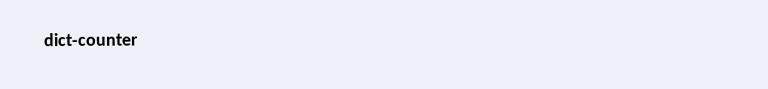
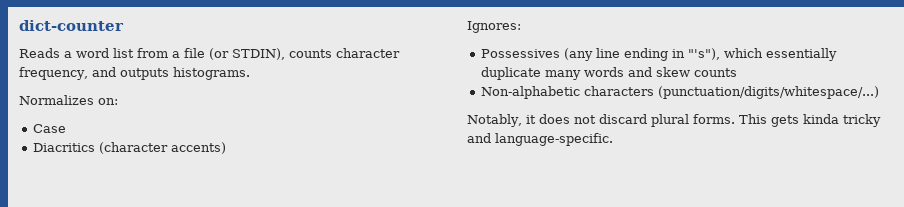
(139, 39) none -> [19,48,400,60] [19,67,250,80] [19,95,118,105] [32,124,66,133] [32,142,226,154] [467,21,521,33] [480,48,837,61] [480,67,737,80] [480,86,879,99] [467,114,881,127] [467,133,613,146] // Reads a word list from a file (or STDIN), counts character frequency, and outputs histograms. // Normalizes on: // Case // Diacritics (character accents) // Ignores: // Possessives (any line ending in "'s"), which essentially duplicate many words and skew counts // Non-alphabetic characters (punctuation/digits/whitespace/...) // Notably, it does not discard plural forms. This gets kinda tricky and language-specific.

